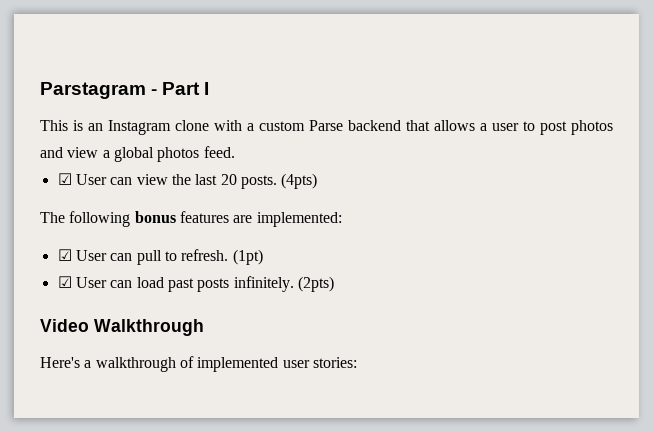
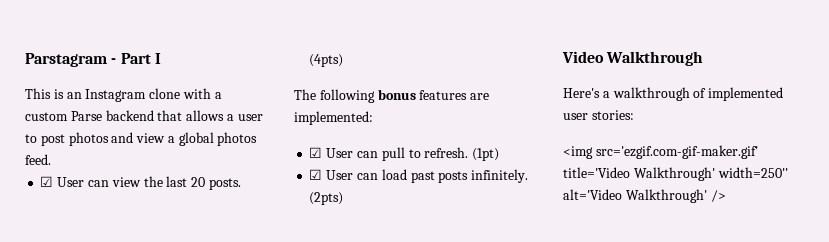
(357, 362) none -> [563,145,758,159] [563,167,788,181] [563,189,726,203] // <img src='ezgif.com-gif-maker.gif' title='Video Walkthrough' width=250'' alt='Video Walkthrough' />

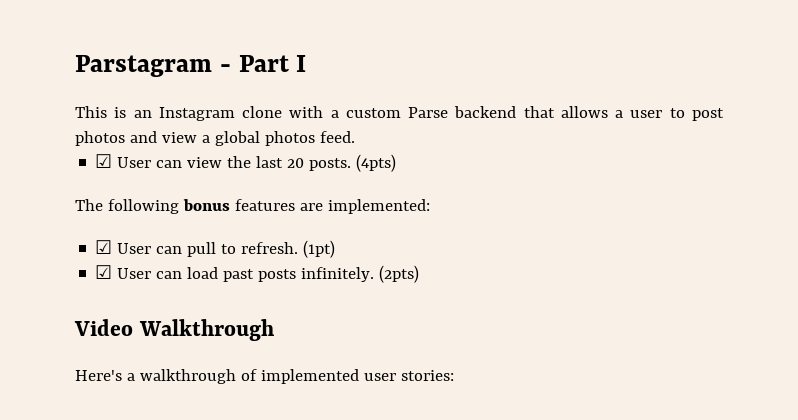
[563,145,758,159] [563,167,788,181] [563,189,726,203] // <img src='ezgif.com-gif-maker.gif' title='Video Walkthrough' width=250'' alt='Video Walkthrough' /> -> (454, 375) none

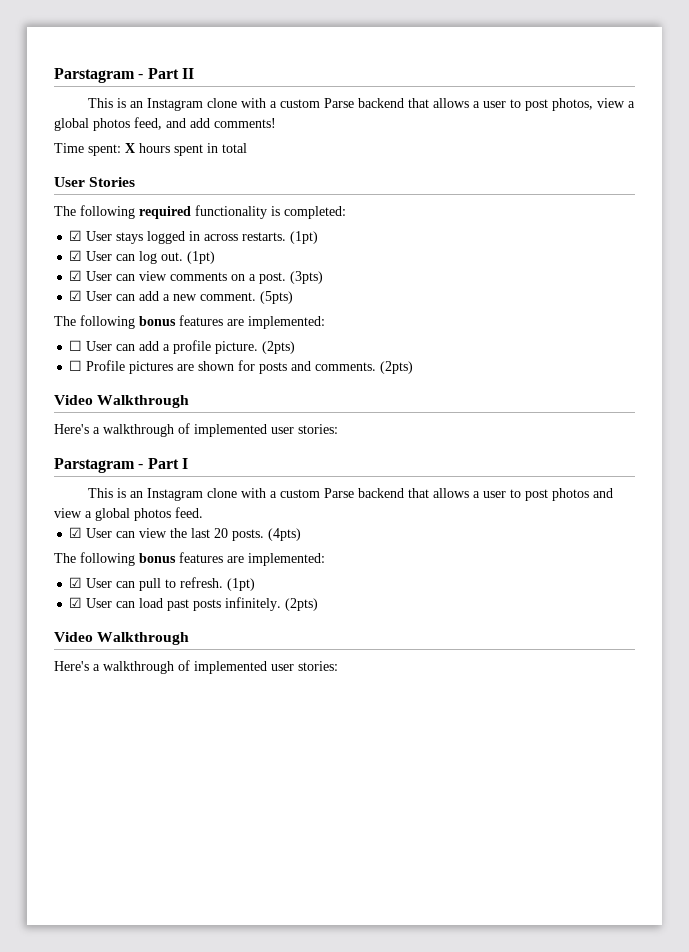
[75,55,289,77] Parstagram - Part -> [54,68,194,83] [87,98,635,111] [54,117,276,131] [54,143,247,156] [54,177,136,187] [54,205,346,219] [69,230,319,244] [69,250,216,264] [69,270,324,284] [69,290,294,304] [54,315,325,329] [69,340,296,354] [69,360,414,374] [54,395,190,408] [54,423,338,437] [54,458,179,473] Parstagram - Part II // This is an Instagram clone with a custom Parse backend that allows a user to post photos, view a global photos feed, and add comments! // Time spent: X hours spent in total // User Stories // The following required functionality is completed: // ☑ User stays logged in across restarts. (1pt) // ☑ User can log out. (1pt) // ☑ User can view comments on a post. (3pts) // ☑ User can add a new comment. (5pts) // The following bonus features are implemented: // ☐ User can add a profile picture. (2pts) // ☐ Profile pictures are shown for posts and comments. (2pts) // Video Walkthrough // Here's a walkthrough of implemented user stories: // Parstagram - Part

